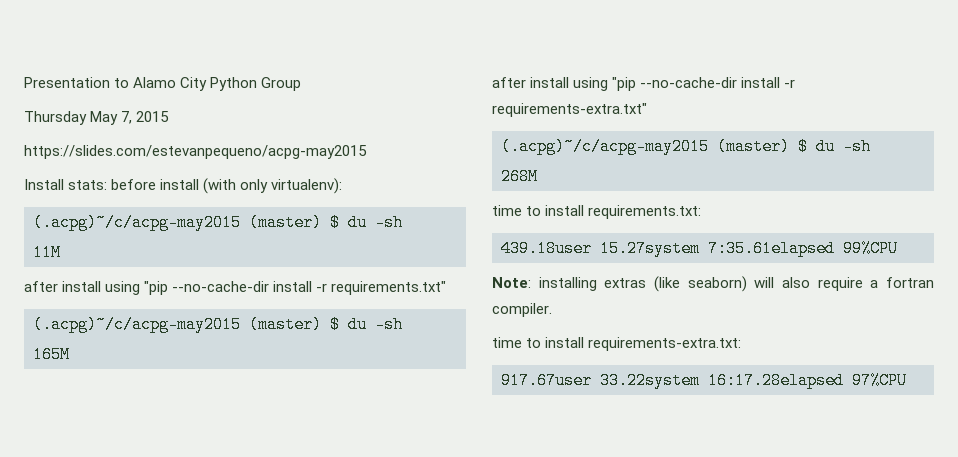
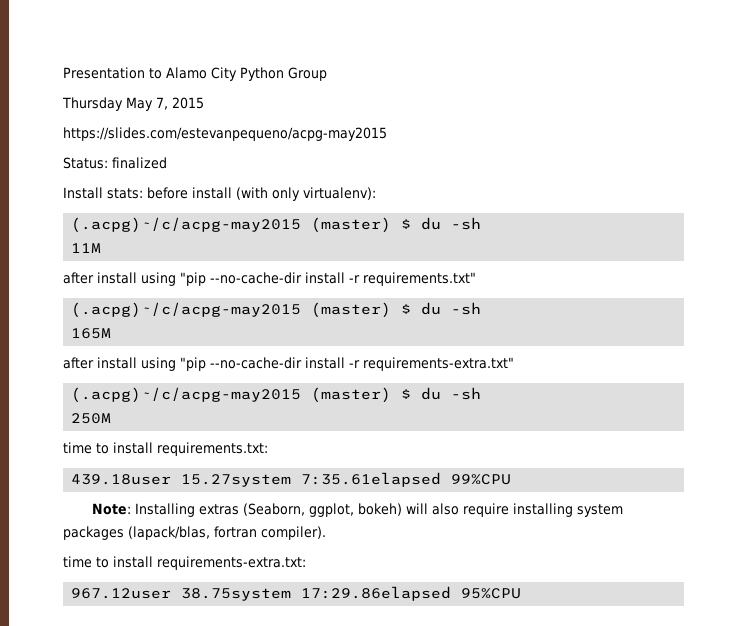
(367, 152) none -> [63,157,167,169] // Status: finalized
[501,168,538,185] 268M -> [71,413,112,424] 250M
[538,276,934,292] [492,303,552,317] installing extras (like seaborn) will also require a fortran compiler. -> [135,503,624,517] [63,526,326,540] Installing extras (Seaborn, ggplot, bokeh) will also require installing system packages (lapack/blas, fortran compiler).
[501,372,907,389] 917.67user 33.22system 16:17.28elapsed 97%CPU -> [71,586,522,601] 967.12user 38.75system 17:29.86elapsed 95%CPU

